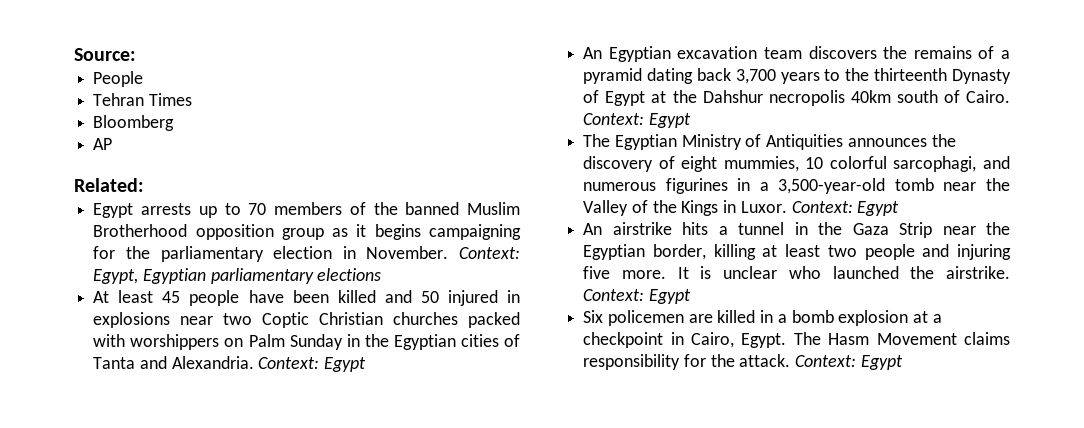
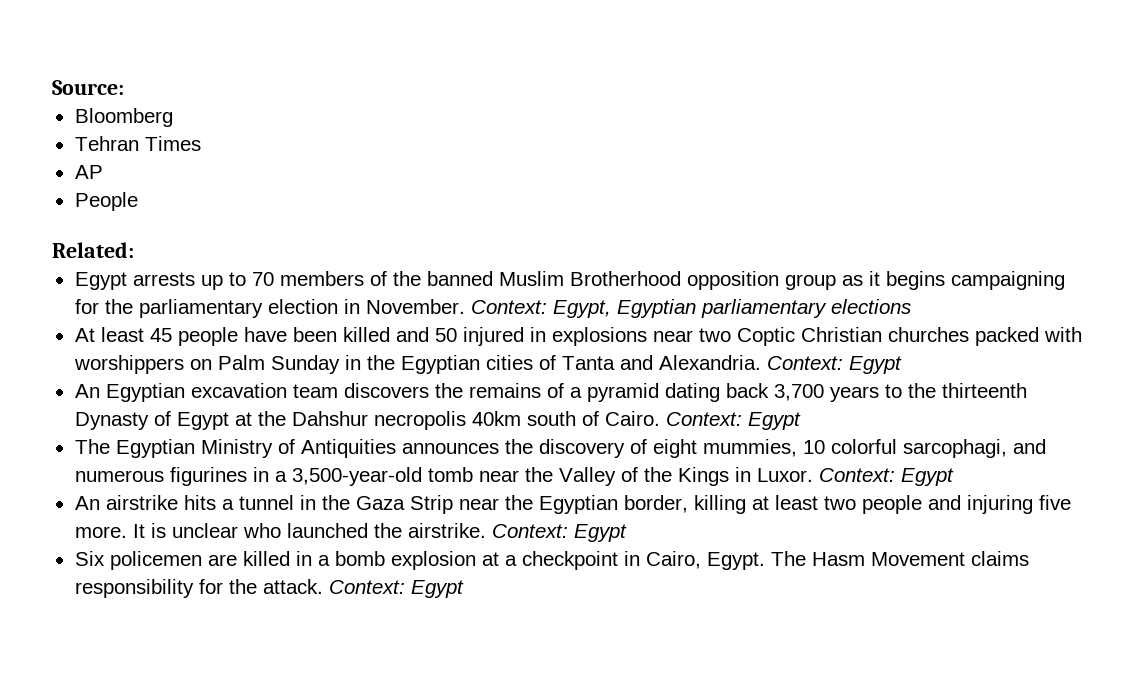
[93,71,144,87] People -> [74,108,173,127] Bloomberg
[93,115,175,131] [93,138,113,150] Bloomberg // AP -> [74,165,103,179] [74,192,138,211] AP // People

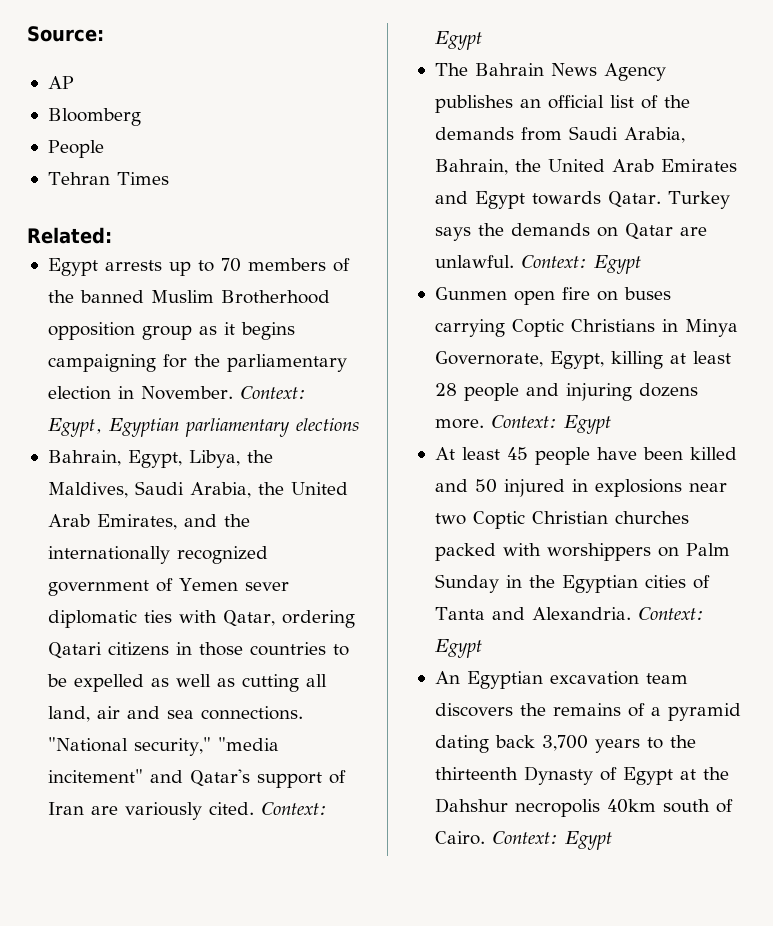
(124, 87) none -> [47,76,74,89] // AP
(173, 117) none -> [47,140,104,158] // People
[74,165,103,179] [74,192,138,211] // AP // People -> (169, 178) none
(911, 306) none -> [47,450,273,468] [47,481,348,498] [47,514,250,530] [47,546,268,564] [47,578,289,596] [47,610,355,628] [47,642,349,659] [46,674,327,692] [47,706,303,722] [47,737,279,756] [47,769,346,788] [47,802,327,820] [434,31,482,50] [434,63,666,81] [434,95,690,113] [434,126,685,143] [434,159,737,175] [434,191,730,209] [434,223,707,241] [434,255,641,274] [434,287,671,305] [434,319,738,337] [434,351,731,369] [434,383,698,401] [434,415,611,434] // Bahrain, Egypt, Libya, the Maldives, Saudi Arabia, the United Arab Emirates, and the internationally recognized government of Yemen sever diplomatic ties with Qatar, ordering Qatari citizens in those countries to be expelled as well as cutting all land, air and sea connections. "National security," "media incitement" and Qatar's support of Iran are variously cited. Context: Egypt // The Bahrain News Agency publishes an official list of the demands from Saudi Arabia, Bahrain, the United Arab Emirates and Egypt towards Qatar. Turkey says the demands on Qatar are unlawful. Context: Egypt // Gunmen open fire on buses carrying Coptic Christians in Minya Governorate, Egypt, killing at least 28 people and injuring dozens more. Context: Egypt
[74,439,1046,458] [74,467,954,486] [74,495,1071,514] [74,523,627,542] [74,551,1029,570] [74,579,464,598] // The Egyptian Ministry of Antiquities announces the discovery of eight mummies, 10 colorful sarcophagi, and numerous figurines in a 3,500-year-old tomb near the Valley of the Kings in Luxor. Context: Egypt // An airstrike hits a tunnel in the Gaza Strip near the Egyptian border, killing at least two people and injuring five more. It is unclear who launched the airstrike. Context: Egypt // Six policemen are killed in a bomb explosion at a checkpoint in Cairo, Egypt. The Hasm Movement claims responsibility for the attack. Context: Egypt -> (612, 840) none

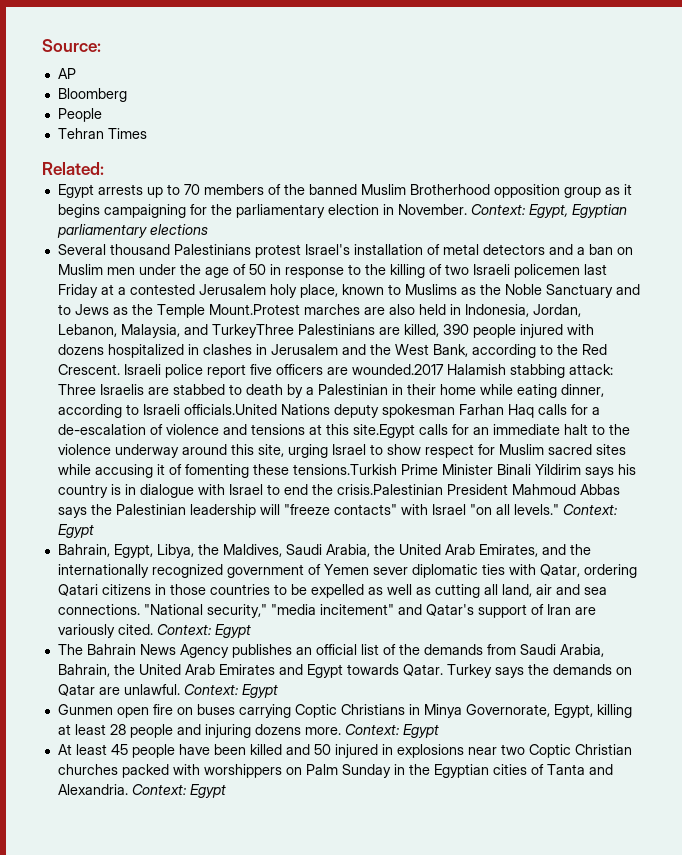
(359, 424) none -> [57,244,633,258] [57,264,607,278] [57,284,640,298] [57,304,581,318] [57,324,594,338] [57,344,607,358] [57,364,613,378] [57,384,604,398] [57,404,600,418] [57,424,630,438] [57,444,626,458] [57,464,636,478] [57,484,620,498] [57,504,617,518] [57,524,94,538] // Several thousand Palestinians protest Israel's installation of metal detectors and a ban on Muslim men under the age of 50 in response to the killing of two Israeli policemen last Friday at a contested Jerusalem holy place, known to Muslims as the Noble Sanctuary and to Jews as the Temple Mount.Protest marches are also held in Indonesia, Jordan, Lebanon, Malaysia, and TurkeyThree Palestinians are killed, 390 people injured with dozens hospitalized in clashes in Jerusalem and the West Bank, according to the Red Crescent. Israeli police report five officers are wounded.2017 Halamish stabbing attack: Three Israelis are stabbed to death by a Palestinian in their home while eating dinner, according to Israeli officials.United Nations deputy spokesman Farhan Haq calls for a de-escalation of violence and tensions at this site.Egypt calls for an immediate halt to the violence underway around this site, urging Israel to show respect for Muslim sacred sites while accusing it of fomenting these tensions.Turkish Prime Minister Binali Yildirim says his country is in dialogue with Israel to end the crisis.Palestinian President Mahmoud Abbas says the Palestinian leadership will "freeze contacts" with Israel "on all levels." Context: Egypt
[434,671,688,689] [434,703,741,721] [434,735,696,753] [434,766,729,785] [434,798,733,817] [434,831,612,850] // An Egyptian excavation team discovers the remains of a pyramid dating back 3,700 years to the thirteenth Dynasty of Egypt at the Dahshur necropolis 40km south of Cairo. Context: Egypt -> (226, 791) none

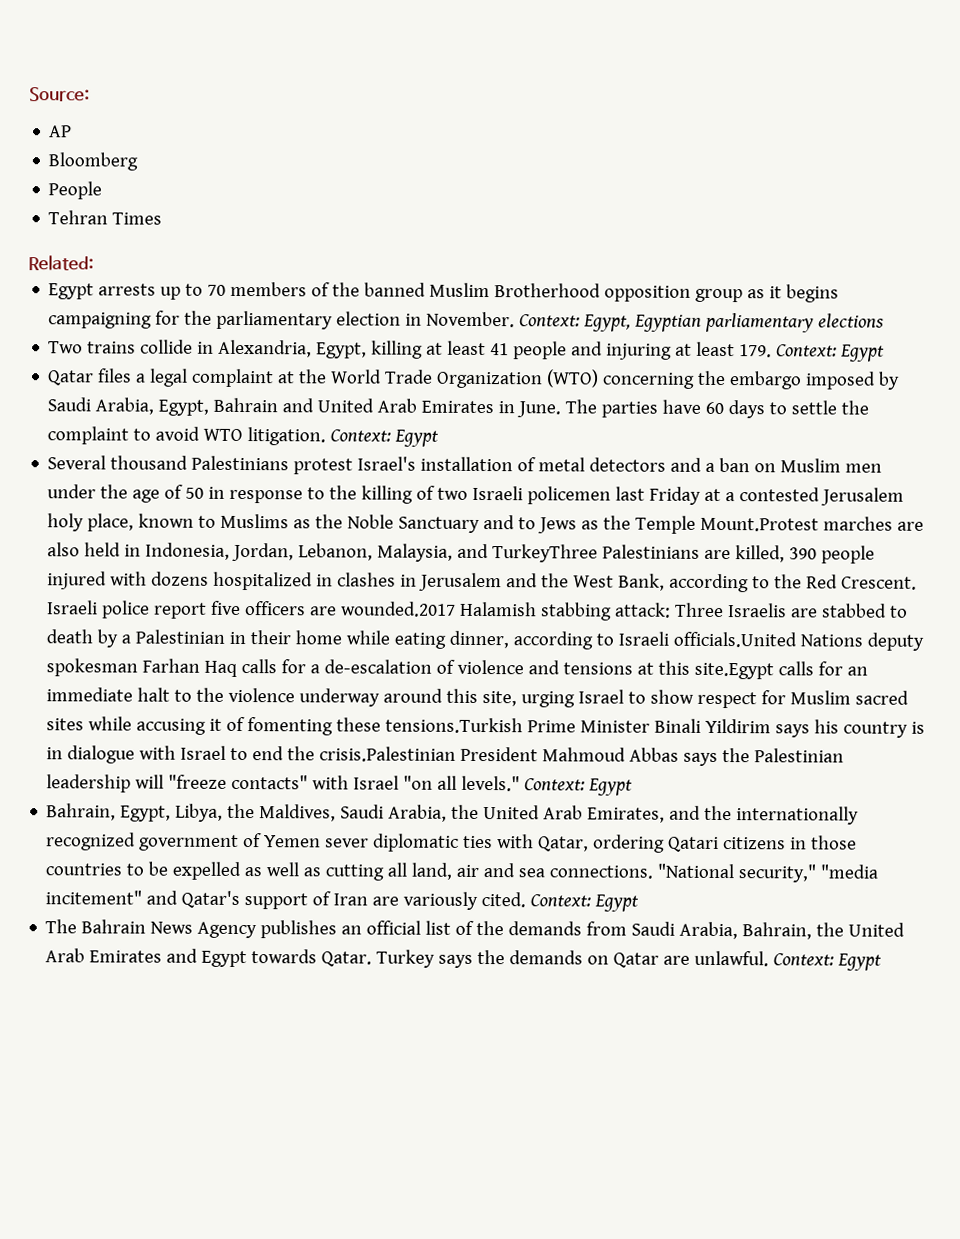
(208, 229) none -> [48,339,886,362] [47,368,901,390] [47,397,870,419] [47,426,440,447] // Two trains collide in Alexandria, Egypt, killing at least 41 people and injuring at least 179. Context: Egypt // Qatar files a legal complaint at the World Trade Organization (WTO) concerning the embargo imposed by Saudi Arabia, Egypt, Bahrain and United Arab Emirates in June. The parties have 60 days to settle the complaint to avoid WTO litigation. Context: Egypt
[57,704,632,718] [57,724,439,738] [57,744,632,758] [57,764,613,778] [57,784,226,798] // Gunmen open fire on buses carrying Coptic Christians in Minya Governorate, Egypt, killing at least 28 people and injuring dozens more. Context: Egypt // At least 45 people have been killed and 50 injured in explosions near two Coptic Christian churches packed with worshippers on Palm Sunday in the Egyptian cities of Tanta and Alexandria. Context: Egypt -> (883, 962) none

